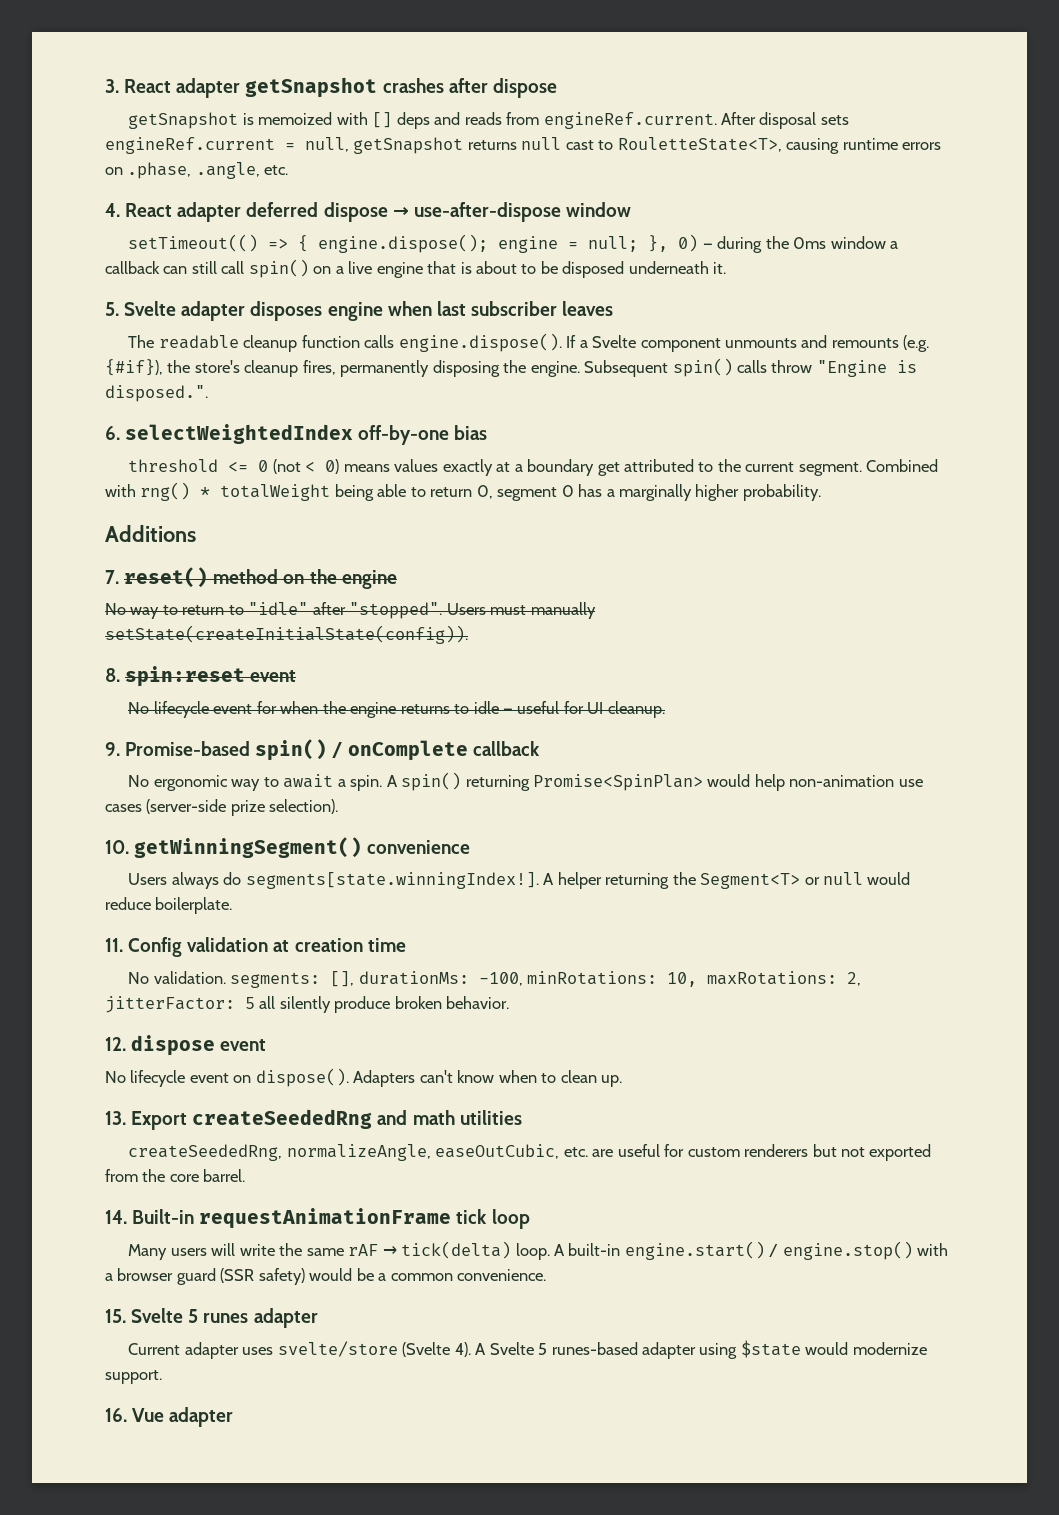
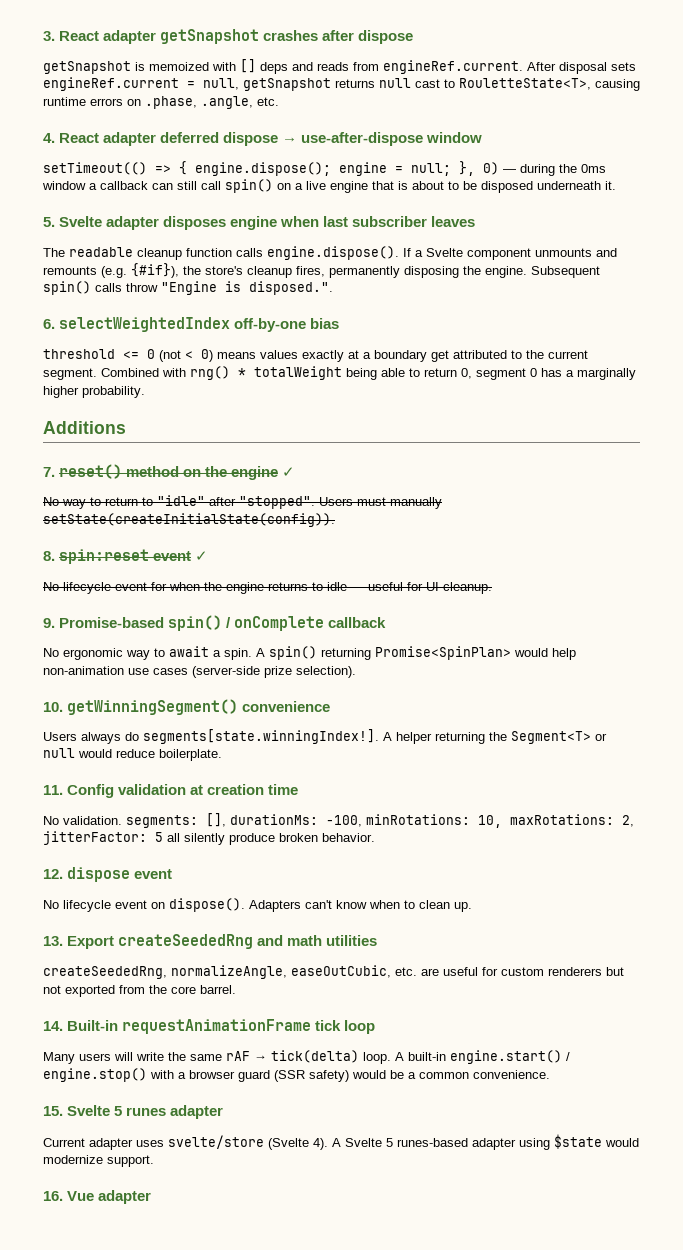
(397, 579) none -> [282,467,296,477] ✓
(297, 676) none -> [195,551,209,561] ✓

